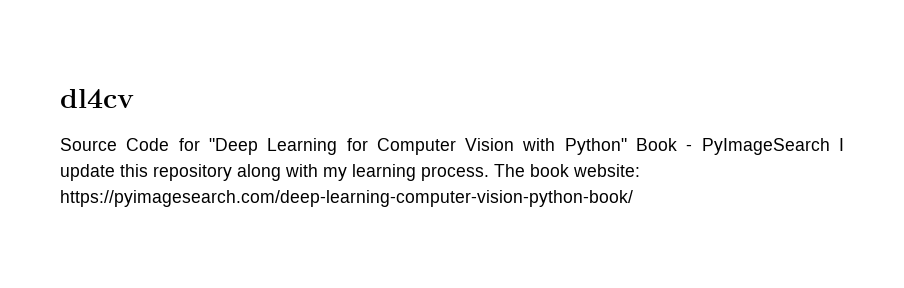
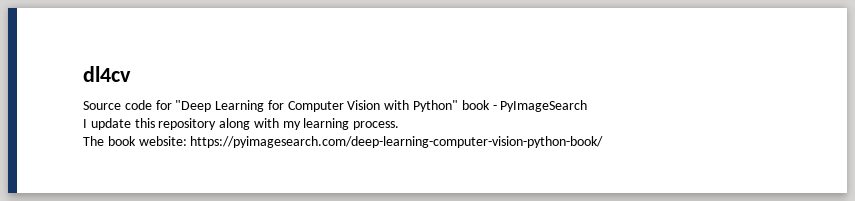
[126,138,170,151] Code -> [124,100,152,110] code
[636,138,678,151] Book -> [461,100,490,110] book
(830, 146) none -> (588, 106) //
(489, 173) none -> (400, 125) //

